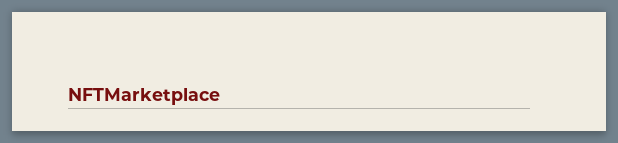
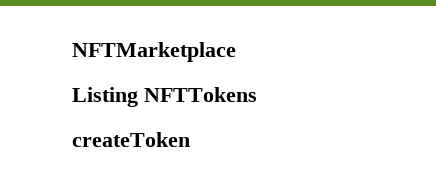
(220, 96) none -> [72,87,257,107] [72,132,190,147] // Listing NFTTokens // createToken

